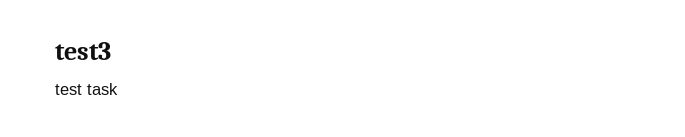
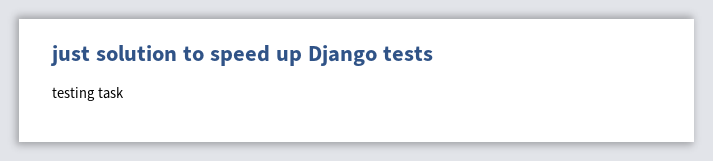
[55,42,111,60] [55,84,82,95] test3 // test -> [50,45,434,66] [52,87,95,101] just solution to speed up Django tests // testing

